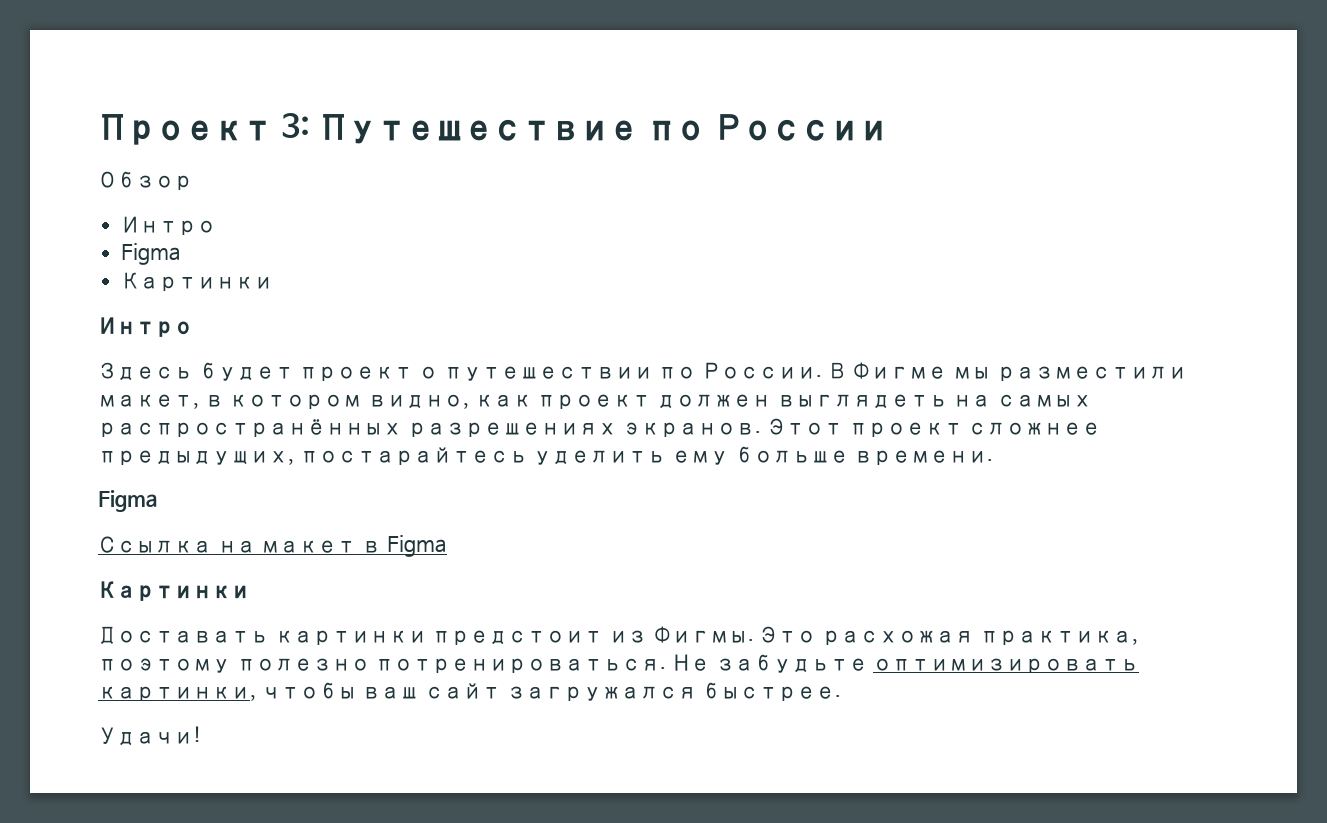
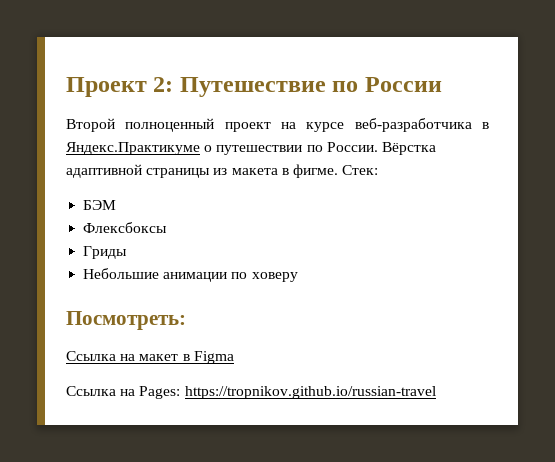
[280,113,310,138] 3: -> [153,77,174,92] 2:
[98,171,193,190] [121,216,217,235] [121,243,182,265] [121,272,274,291] [98,317,193,337] [98,362,1187,381] [98,394,1093,409] [98,418,1102,437] [98,446,994,465] [98,490,158,512] Обзор // Интро // Figma // Картинки // Интро // Здесь будет проект о путешествии по России. В Фигме мы разместили макет, в котором видно, как проект должен выглядеть на самых распространённых разрешениях экранов. Этот проект сложнее предыдущих, постарайтесь уделить ему больше времени. // Figma -> [66,118,489,132] [66,142,436,155] [66,164,379,178] [83,200,117,210] [83,222,168,233] [83,246,128,259] [83,268,298,282] [66,311,186,330] Второй полноценный проект на курсе веб-разработчика в Яндекс.Практикуме о путешествии по России. Вёрстка адаптивной страницы из макета в фигме. Стек: // БЭМ // Флексбоксы // Гриды // Небольшие анимации по ховеру // Посмотреть:
[98,581,250,601] [98,626,1138,645] [98,654,1140,673] [98,682,842,701] [98,726,202,746] Картинки // Доставать картинки предстоит из Фигмы. Это расхожая практика, поэтому полезно потренироваться. Не забудьте оптимизировать картинки, чтобы ваш сайт загружался быстрее. // Удачи! -> [66,386,436,399] Ссылка на Pages: https://tropnikov.github.io/russian-travel

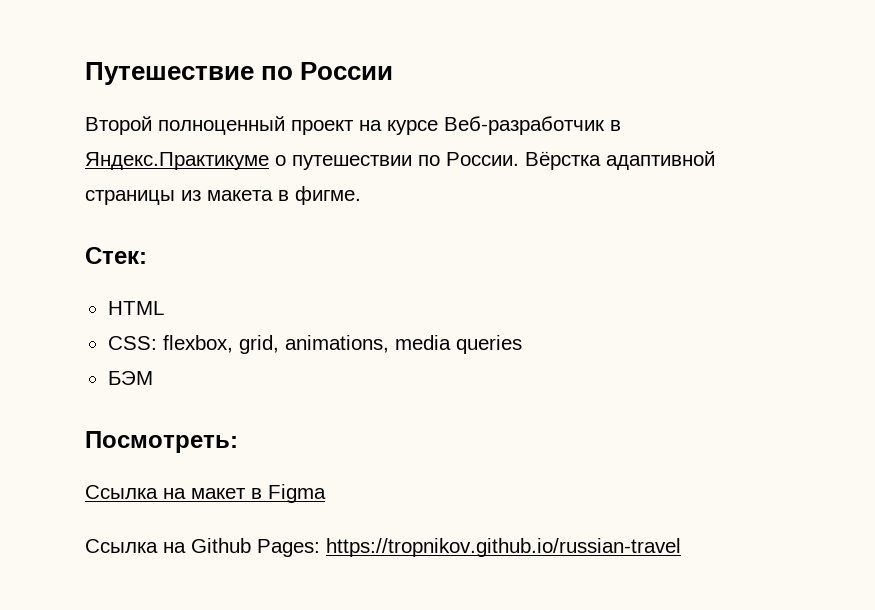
[66,77,174,97] Проект 2: -> (85, 73) none
[354,118,472,132] веб-разработчика -> [444,116,605,135] Веб-разработчик
(338, 171) none -> (361, 195) //
[83,200,117,210] [83,222,168,233] [83,246,128,259] [83,268,298,282] БЭМ // Флексбоксы // Гриды // Небольшие анимации по ховеру -> [107,301,164,315] [107,335,522,354] [107,371,153,385] HTML // CSS: flexbox, grid, animations, media queries // БЭМ
(136, 392) none -> [191,538,251,553] Github

